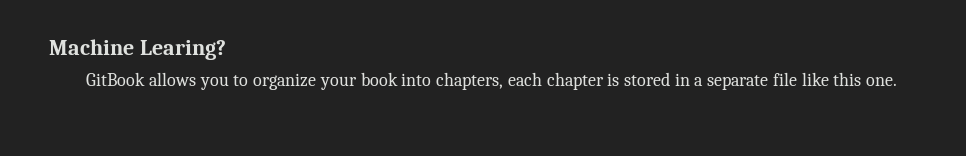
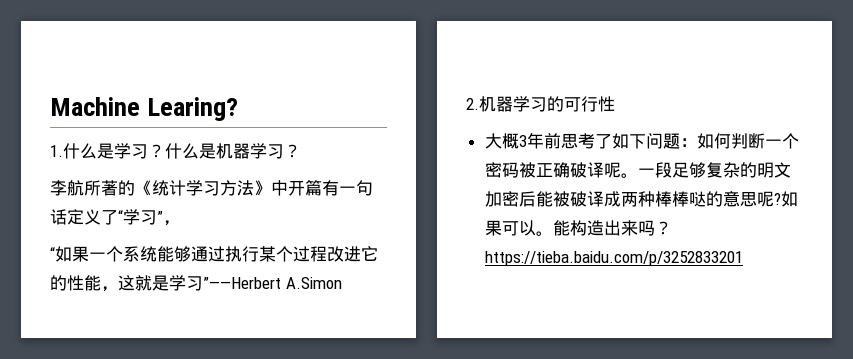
[86,72,898,90] GitBook allows you to organize your book into chapters, each chapter is stored in a separate file like this one. -> [50,143,301,159] [50,180,373,196] [50,209,180,226] [50,246,378,262] [50,275,342,292] [466,96,615,112] [484,132,799,149] [484,162,791,178] [484,191,798,207] [484,220,672,236] [484,251,743,266] 1.什么是学习？什么是机器学习？ // 李航所著的《统计学习方法》中开篇有一句话定义了“学习”， // “如果一个系统能够通过执行某个过程改进它的性能，这就是学习”——Herbert A.Simon // 2.机器学习的可行性 // 大概3年前思考了如下问题：如何判断一个密码被正确破译呢。一段足够复杂的明文加密后能被破译成两种棒棒哒的意思呢?如果可以。能构造出来吗？https://tieba.baidu.com/p/3252833201

